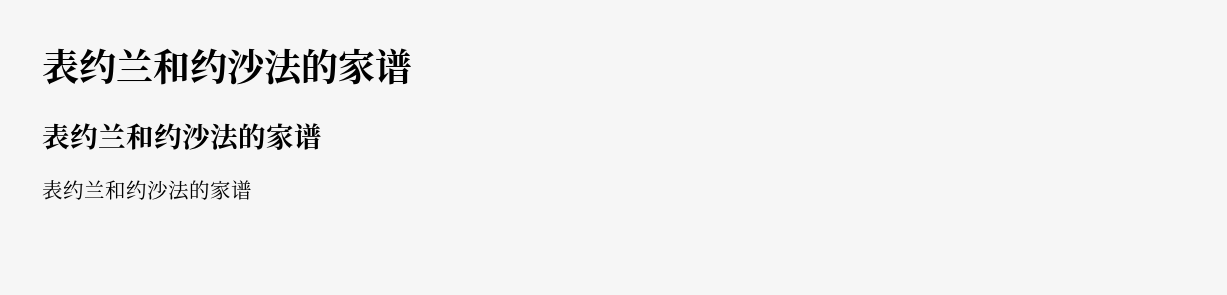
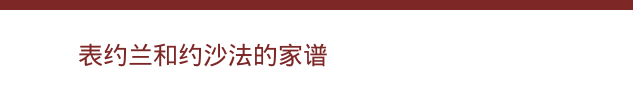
[42,48,412,87] [42,123,322,152] [42,180,252,201] 表约兰和约沙法的家谱 // 表约兰和约沙法的家谱 // 表约兰和约沙法的家谱 -> [78,43,328,67] 表约兰和约沙法的家谱

